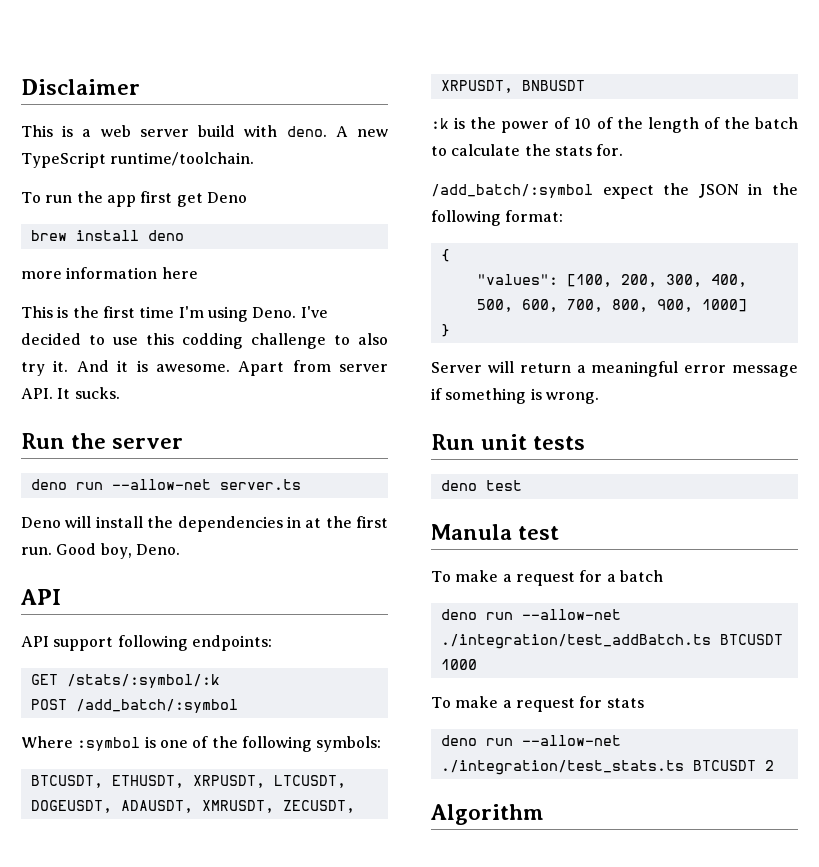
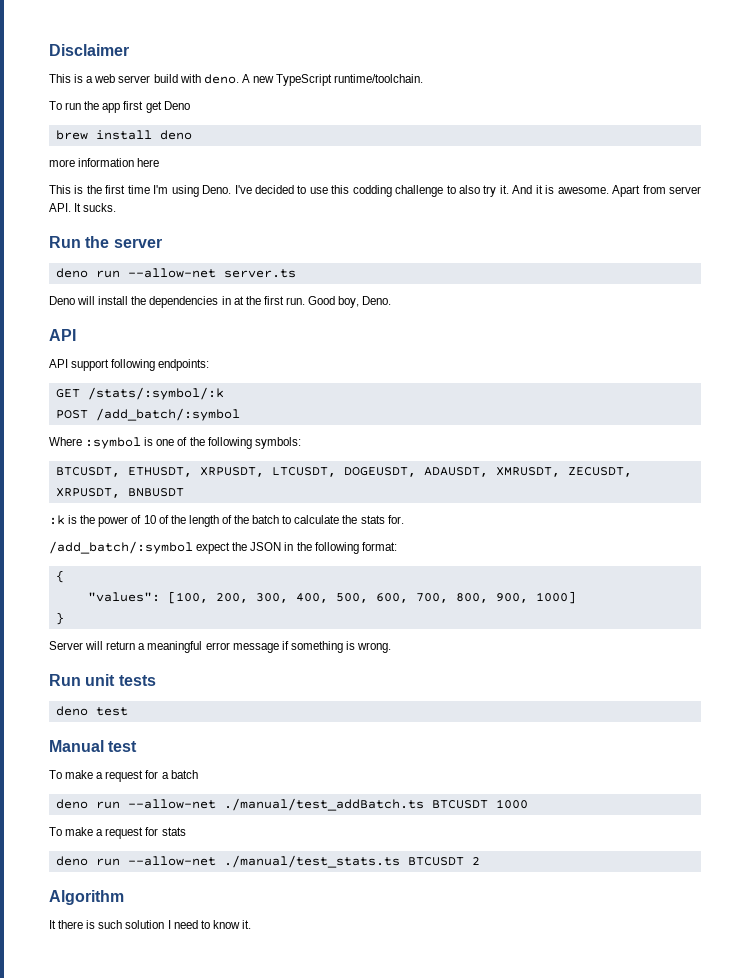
[431,524,512,540] Manula -> [49,740,104,752] Manual
[440,634,711,649] ./integration/test_addBatch.ts -> [223,798,424,811] ./manual/test_addBatch.ts
[440,760,684,775] ./integration/test_stats.ts -> [223,855,400,868] ./manual/test_stats.ts
(544, 814) none -> [49,920,251,929] // It there is such solution I need to know it.

